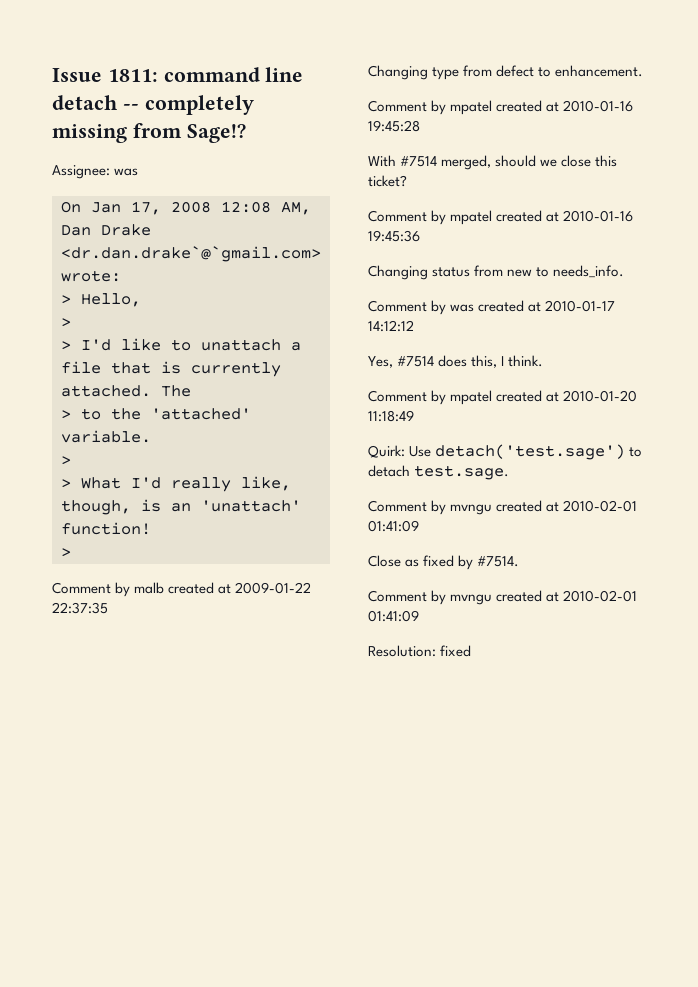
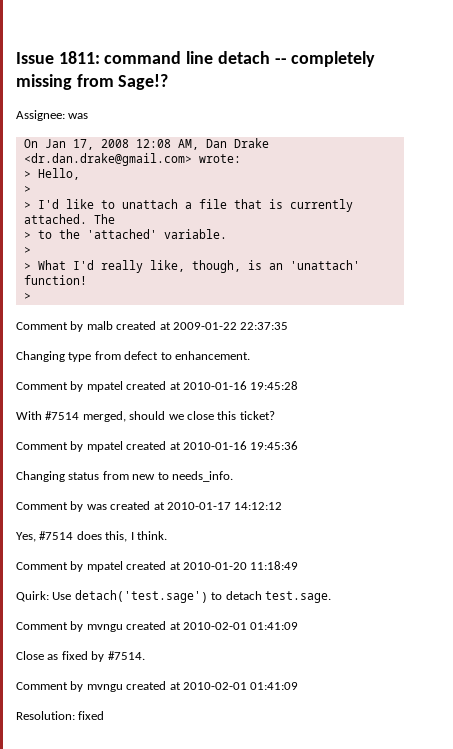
[61,246,321,262] <dr.dan.drake`@`gmail.com> -> [23,153,192,166] <dr.dan.drake@gmail.com>

